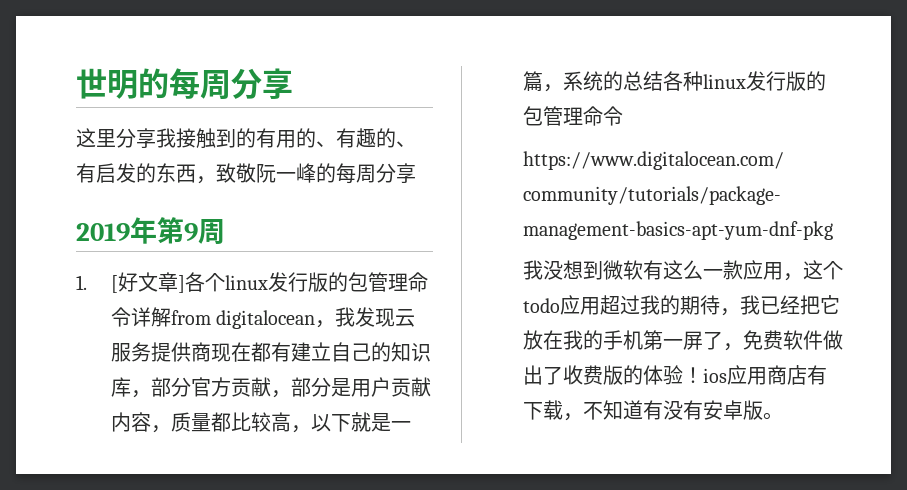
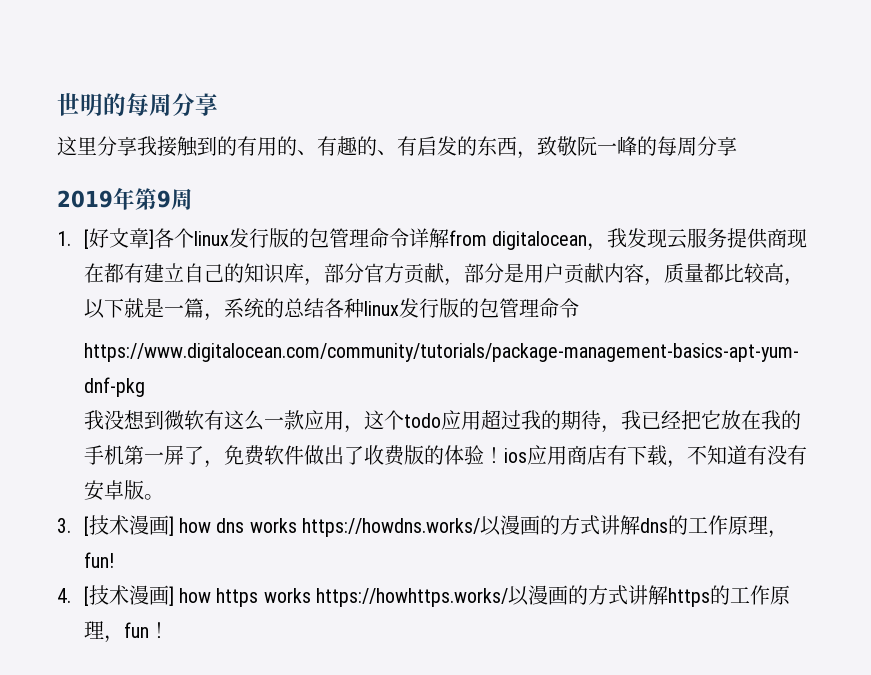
(783, 416) none -> [57,515,789,538] [83,552,114,568] [57,585,791,607] [83,621,169,643] // 3. [技术漫画] how dns works https://howdns.works/以漫画的方式讲解dns的工作原理，fun! // 4. [技术漫画] how https works https://howhttps.works/以漫画的方式讲解https的工作原理，fun！

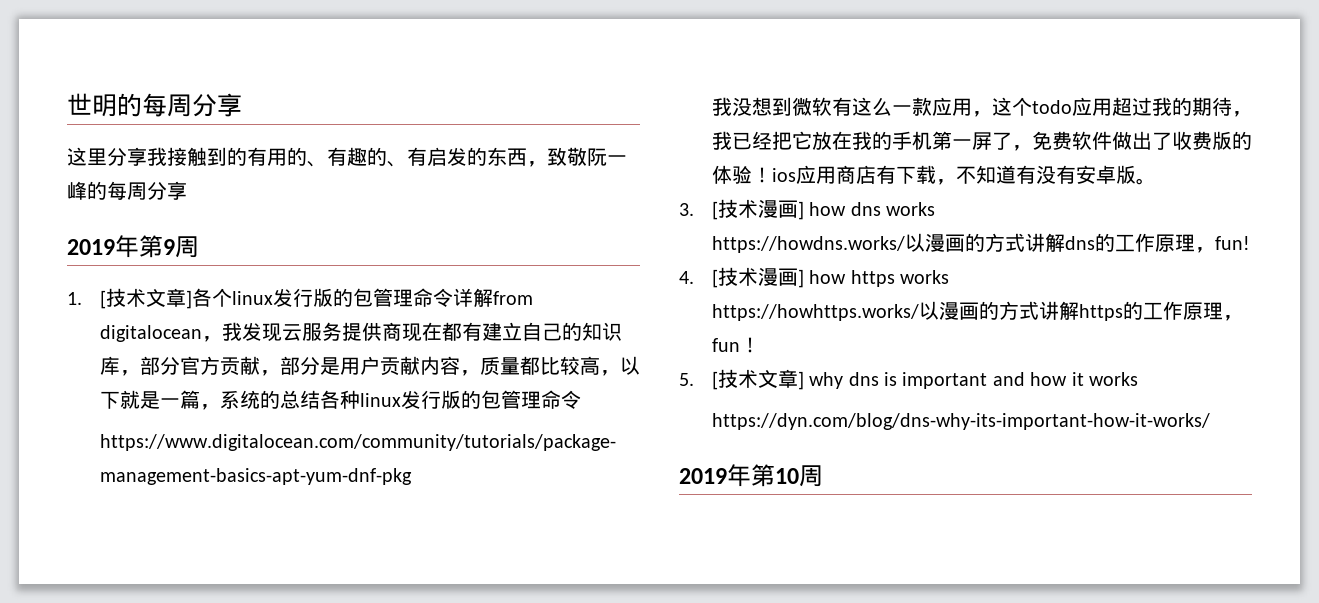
[88,228,109,248] 好 -> [105,288,146,307] 技术
(297, 525) none -> (935, 209) //
(311, 595) none -> (949, 277) //
(169, 630) none -> [679,369,1138,390] [711,413,1210,430] [679,464,823,487] // 5. [技术文章] why dns is important and how it works // https://dyn.com/blog/dns-why-its-important-how-it-works/ // 2019年第10周

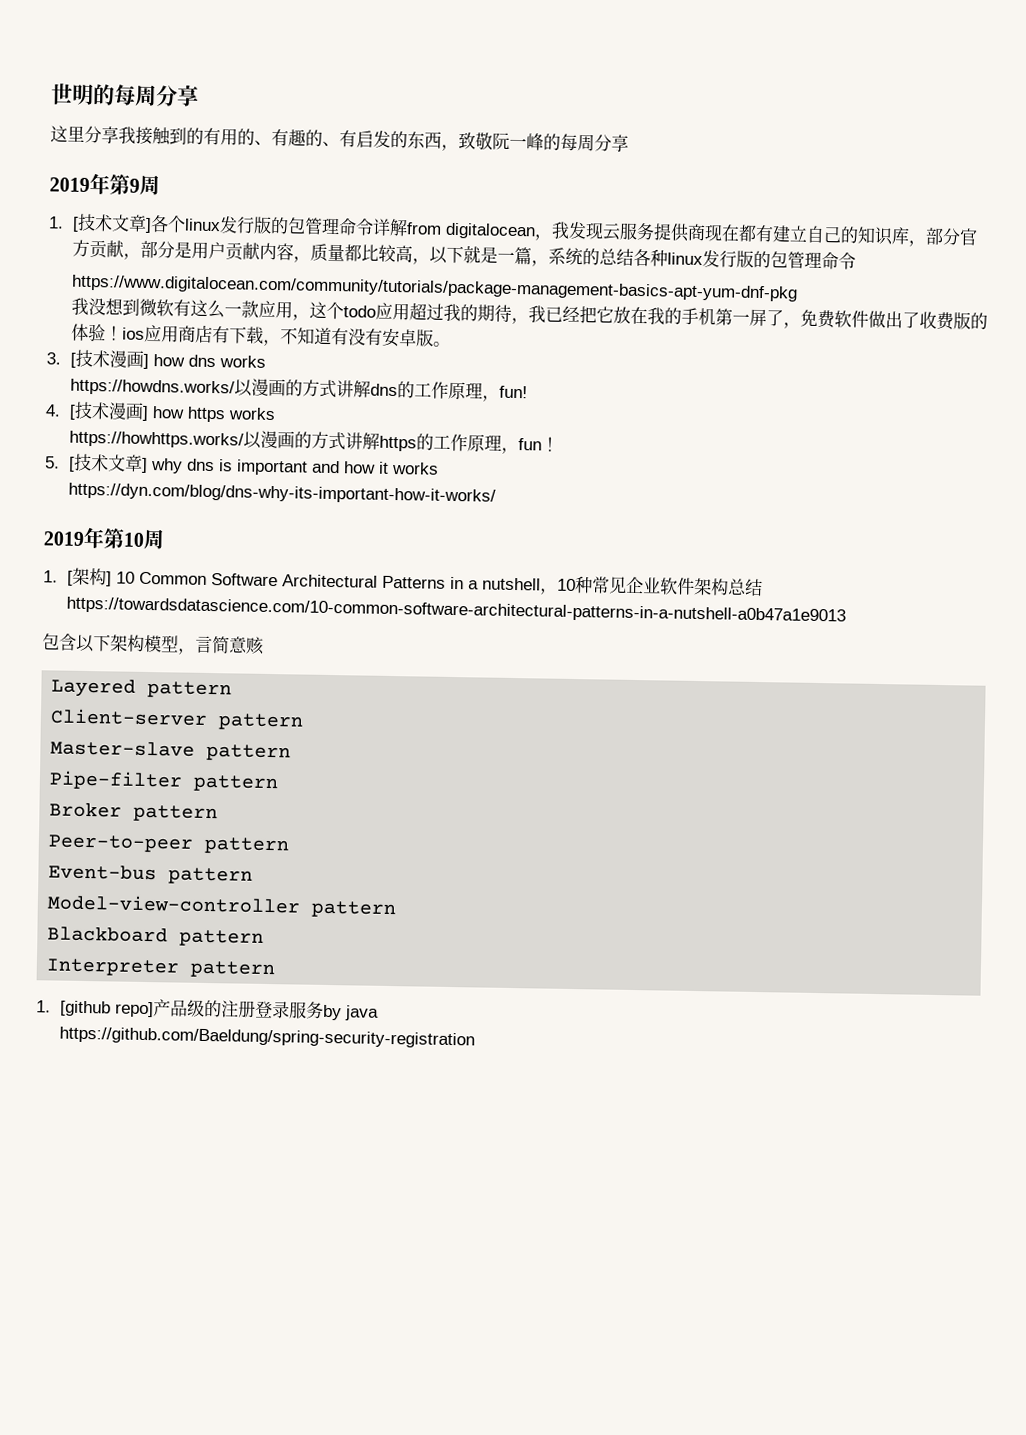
(823, 476) none -> [43,567,764,597] [66,596,847,625] [42,633,265,655] [51,678,233,699] [50,708,305,731] [50,740,292,762] [49,770,280,793] [49,802,219,823] [48,834,290,855] [48,864,254,885] [47,894,397,919] [47,926,265,947] [46,958,276,979] [36,999,380,1021] [59,1026,476,1049] // 1. [架构] 10 Common Software Architectural Patterns in a nutshell，10种常见企业软件架构总结https://towardsdatascience.com/10-common-software-architectural-patterns-in-a-nutshell-a0b47a1e9013 // 包含以下架构模型，言简意赅 // Layered pattern // Client-server pattern // Master-slave pattern // Pipe-filter pattern // Broker pattern // Peer-to-peer pattern // Event-bus pattern // Model-view-controller pattern // Blackboard pattern // Interpreter pattern // 1. [github repo]产品级的注册登录服务by java // https://github.com/Baeldung/spring-security-registration

